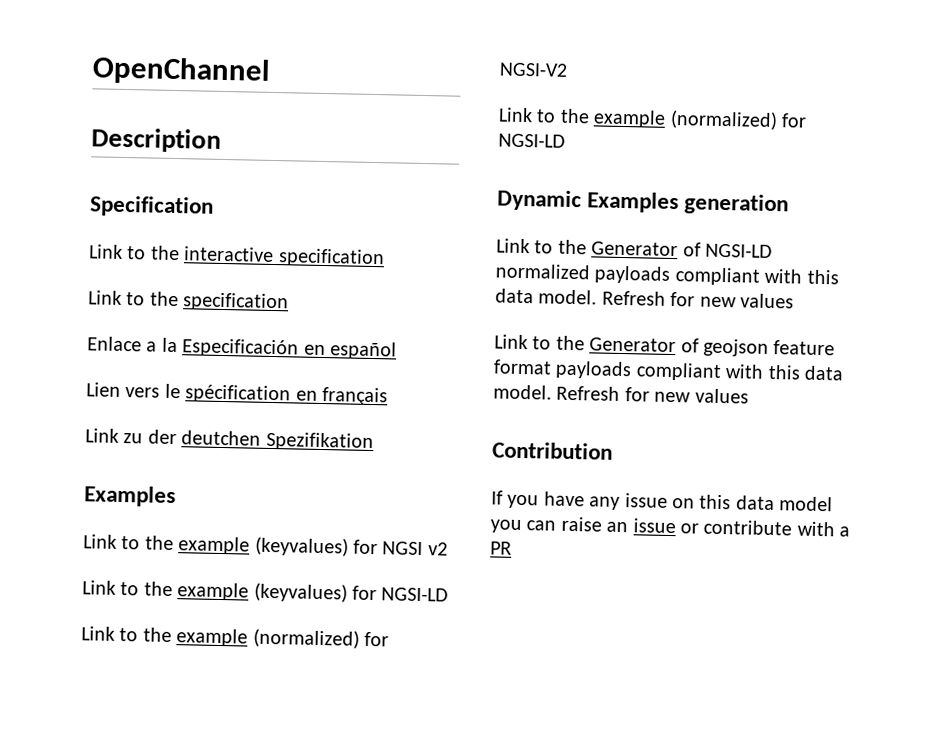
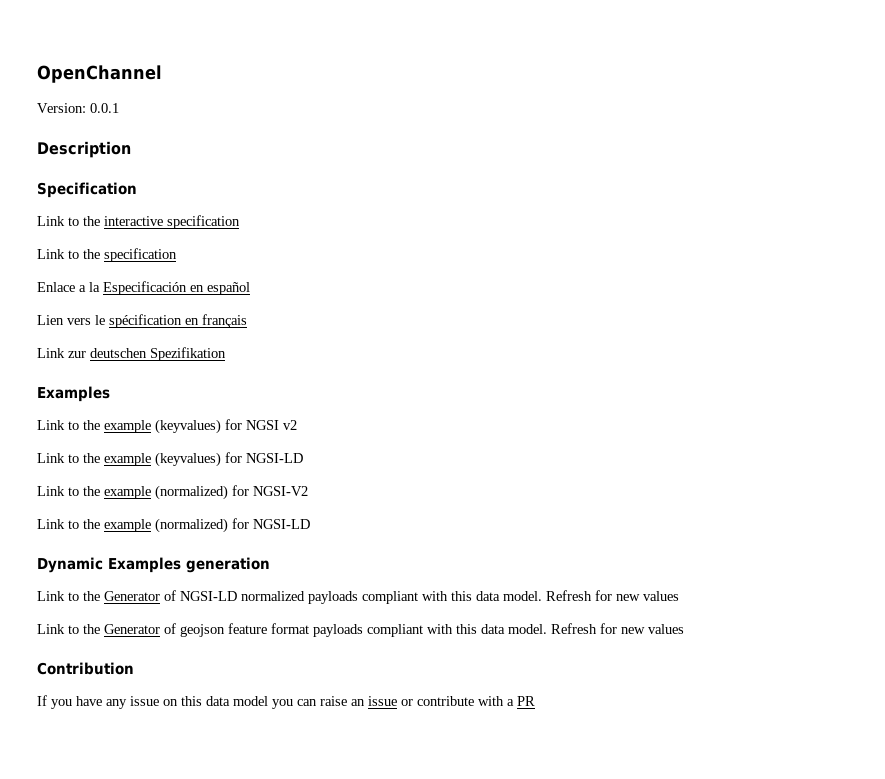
(271, 71) none -> [37,103,119,113] // Version: 0.0.1
[123,429,262,446] zu der deutchen -> [68,348,147,358] zur deutschen

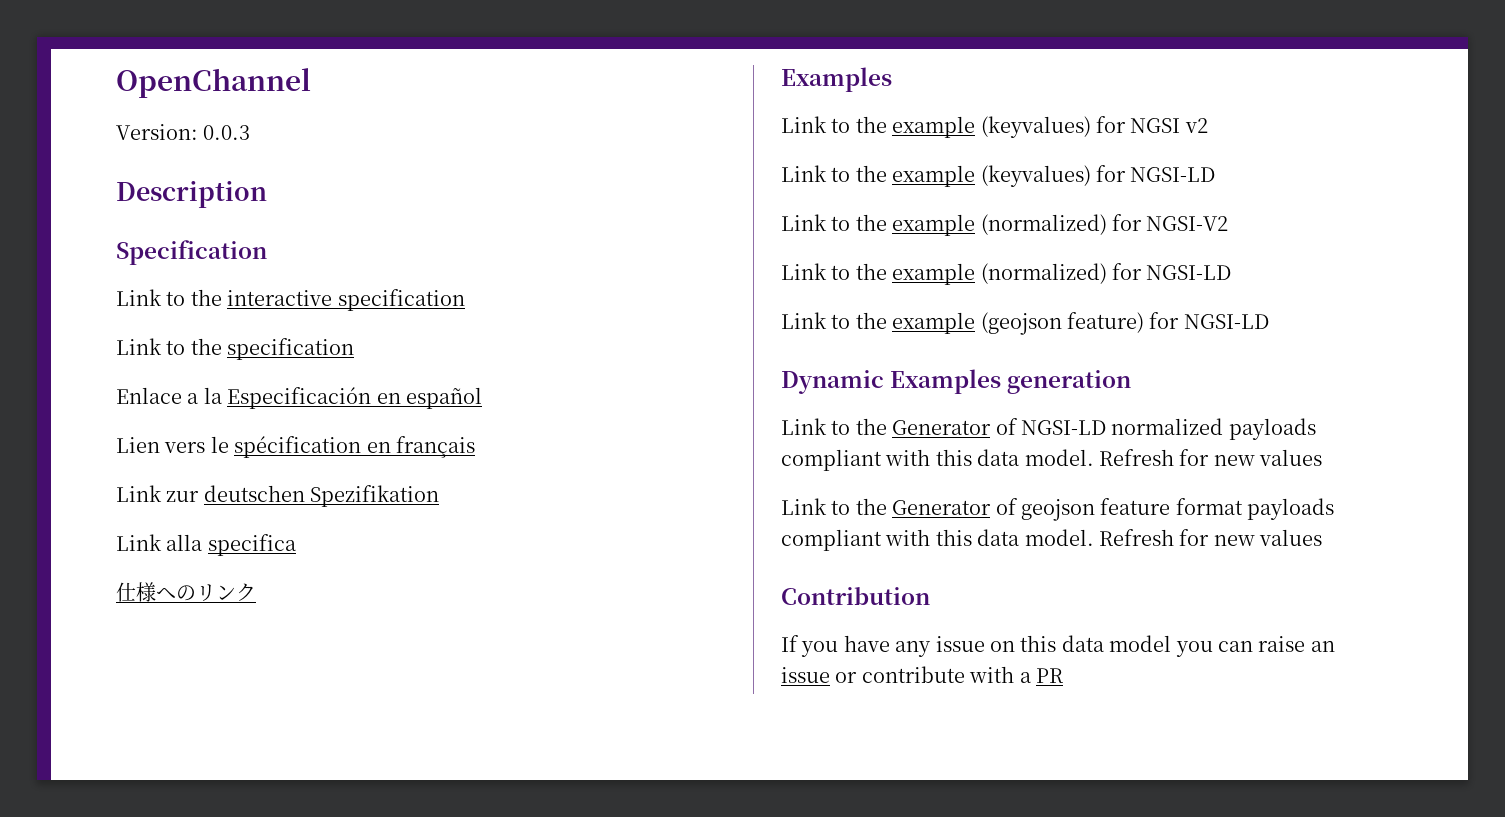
[90,103,119,113] 0.0.1 -> [203,125,251,140] 0.0.3
(226, 354) none -> [116,534,296,556] [116,582,256,602] // Link alla specifica // 仕様へのリンク
(310, 524) none -> [781,312,1269,335] // Link to the example (geojson feature) for NGSI-LD

